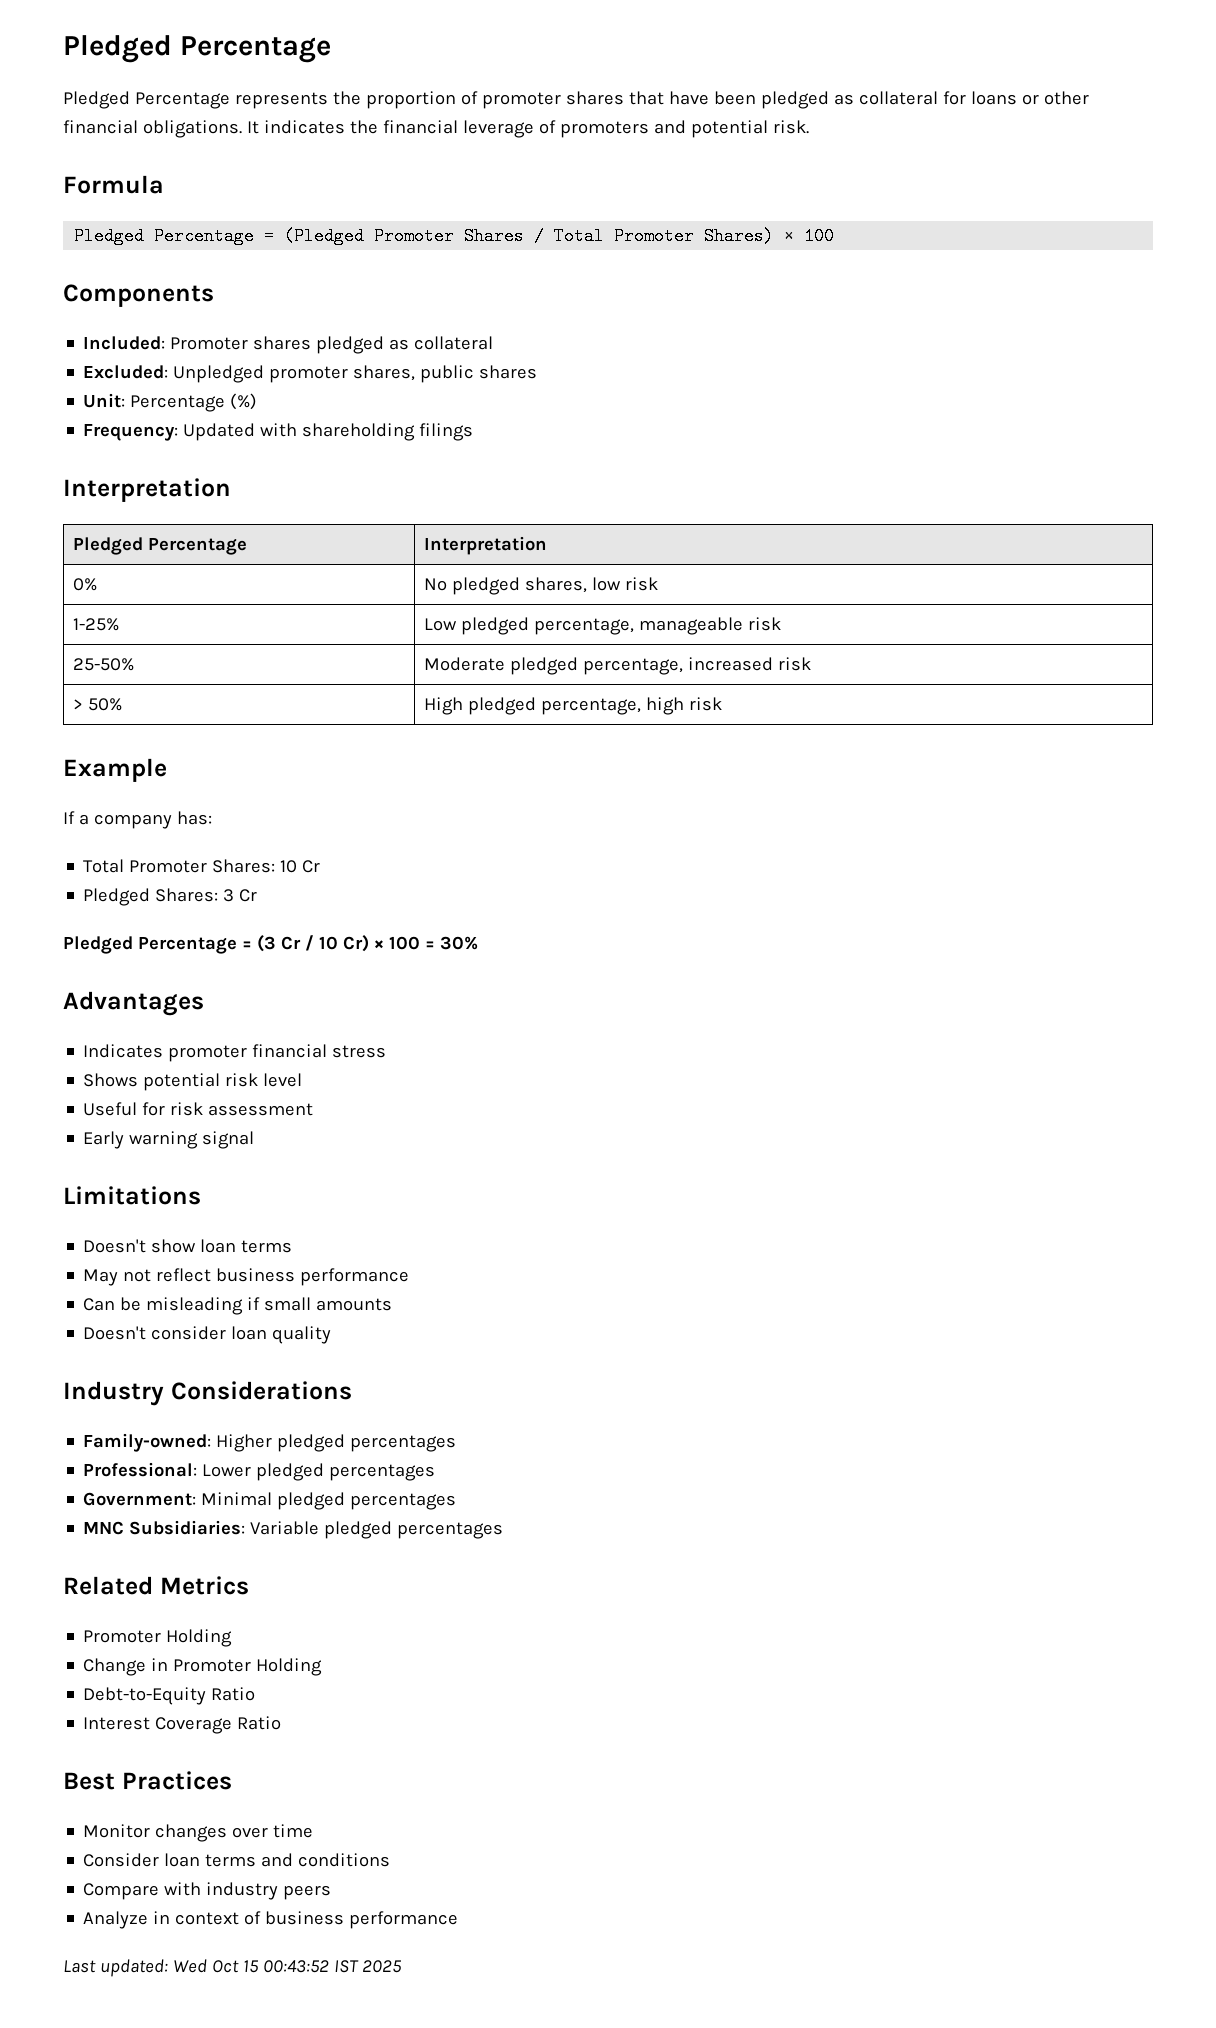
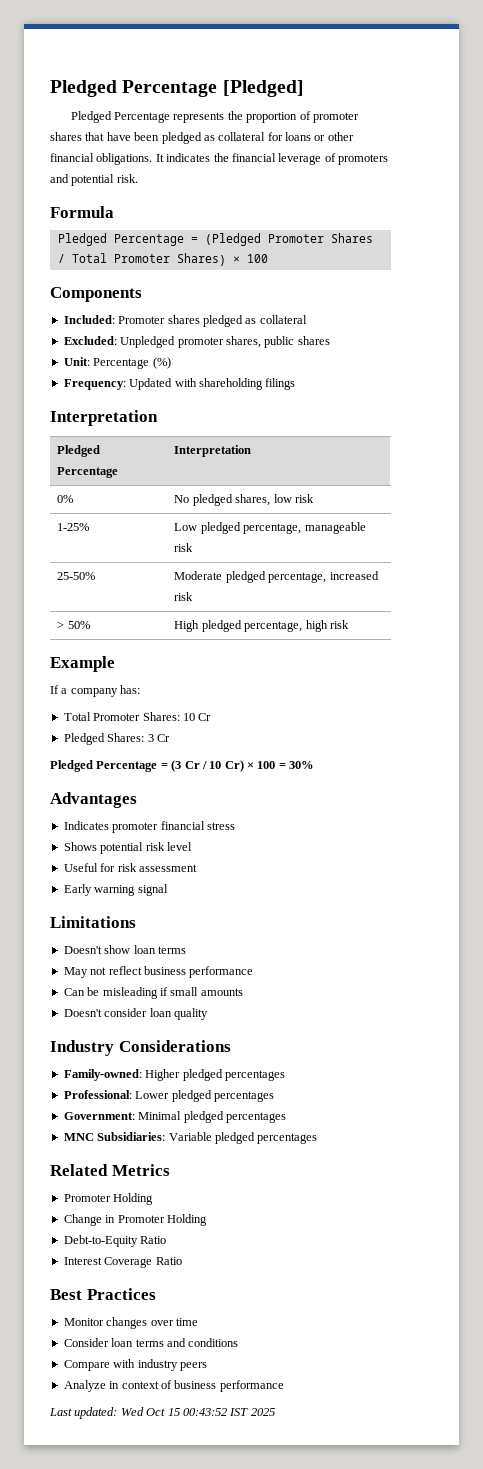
[63,35,331,63] Pledged Percentage -> [50,80,304,97] Pledged Percentage [Pledged]

